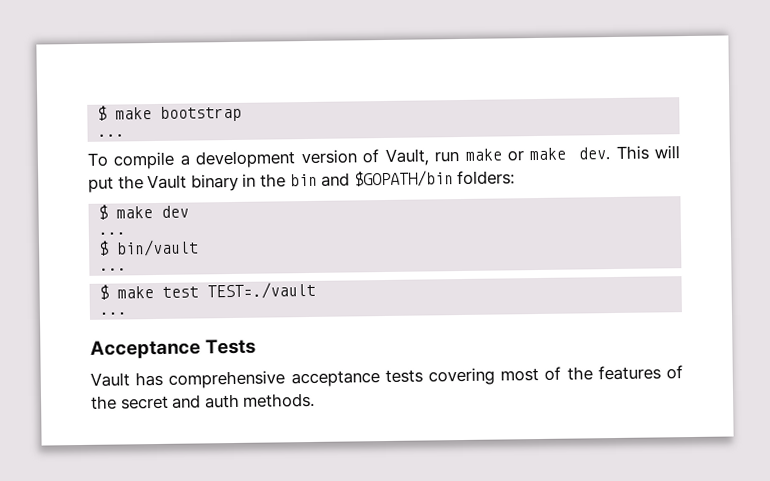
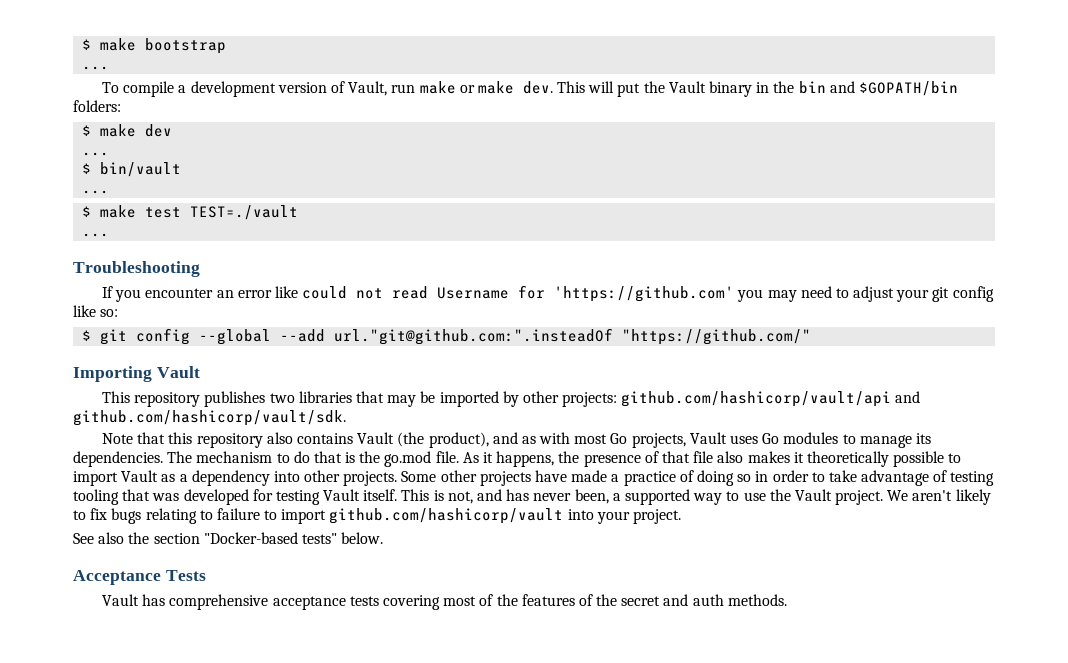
(128, 313) none -> [73,261,200,277] [102,285,994,302] [73,305,119,317] [82,328,812,345] [73,366,200,382] [102,391,921,407] [73,410,346,426] [102,432,931,448] [73,451,962,467] [73,470,995,486] [73,489,991,505] [73,508,682,524] [73,532,384,544] // Troubleshooting // If you encounter an error like could not read Username for 'https://github.com' you may need to adjust your git config like so: // $ git config --global --add url."git@github.com:".insteadOf "https://github.com/" // Importing Vault // This repository publishes two libraries that may be imported by other projects: github.com/hashicorp/vault/api and github.com/hashicorp/vault/sdk. // Note that this repository also contains Vault (the product), and as with most Go projects, Vault uses Go modules to manage its dependencies. The mechanism to do that is the go.mod file. As it happens, the presence of that file also makes it theoretically possible to import Vault as a dependency into other projects. Some other projects have made a practice of doing so in order to take advantage of testing tooling that was developed for testing Vault itself. This is not, and has never been, a supported way to use the Vault project. We aren't likely to fix bugs relating to failure to import github.com/hashicorp/vault into your project. // See also the section "Docker-based tests" below.

